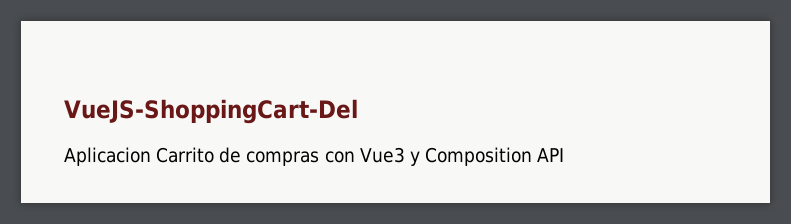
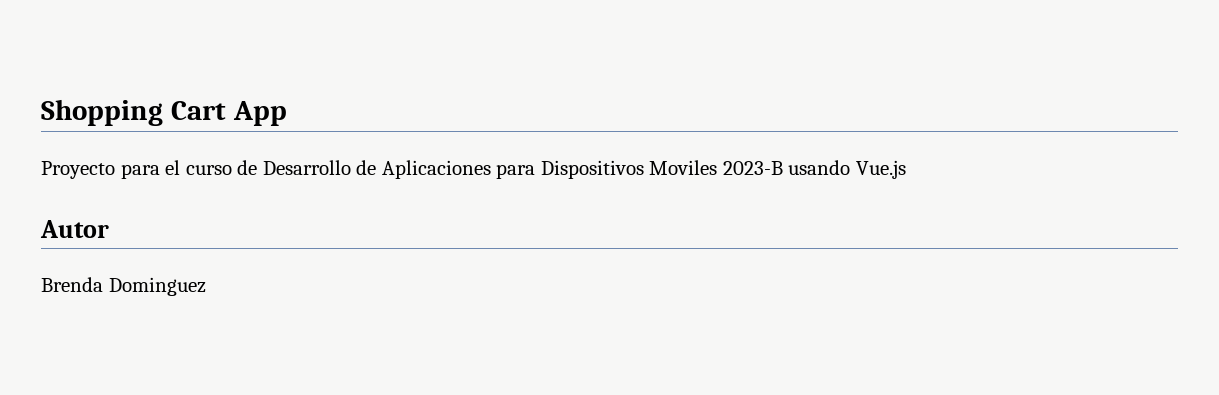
[64,99,358,124] [64,147,565,166] VueJS-ShoppingCart-Del // Aplicacion Carrito de compras con Vue3 y Composition API -> [41,99,287,126] [41,160,906,179] [40,220,109,238] [41,277,206,296] Shopping Cart App // Proyecto para el curso de Desarrollo de Aplicaciones para Dispositivos Moviles 2023-B usando Vue.js // Autor // Brenda Dominguez

